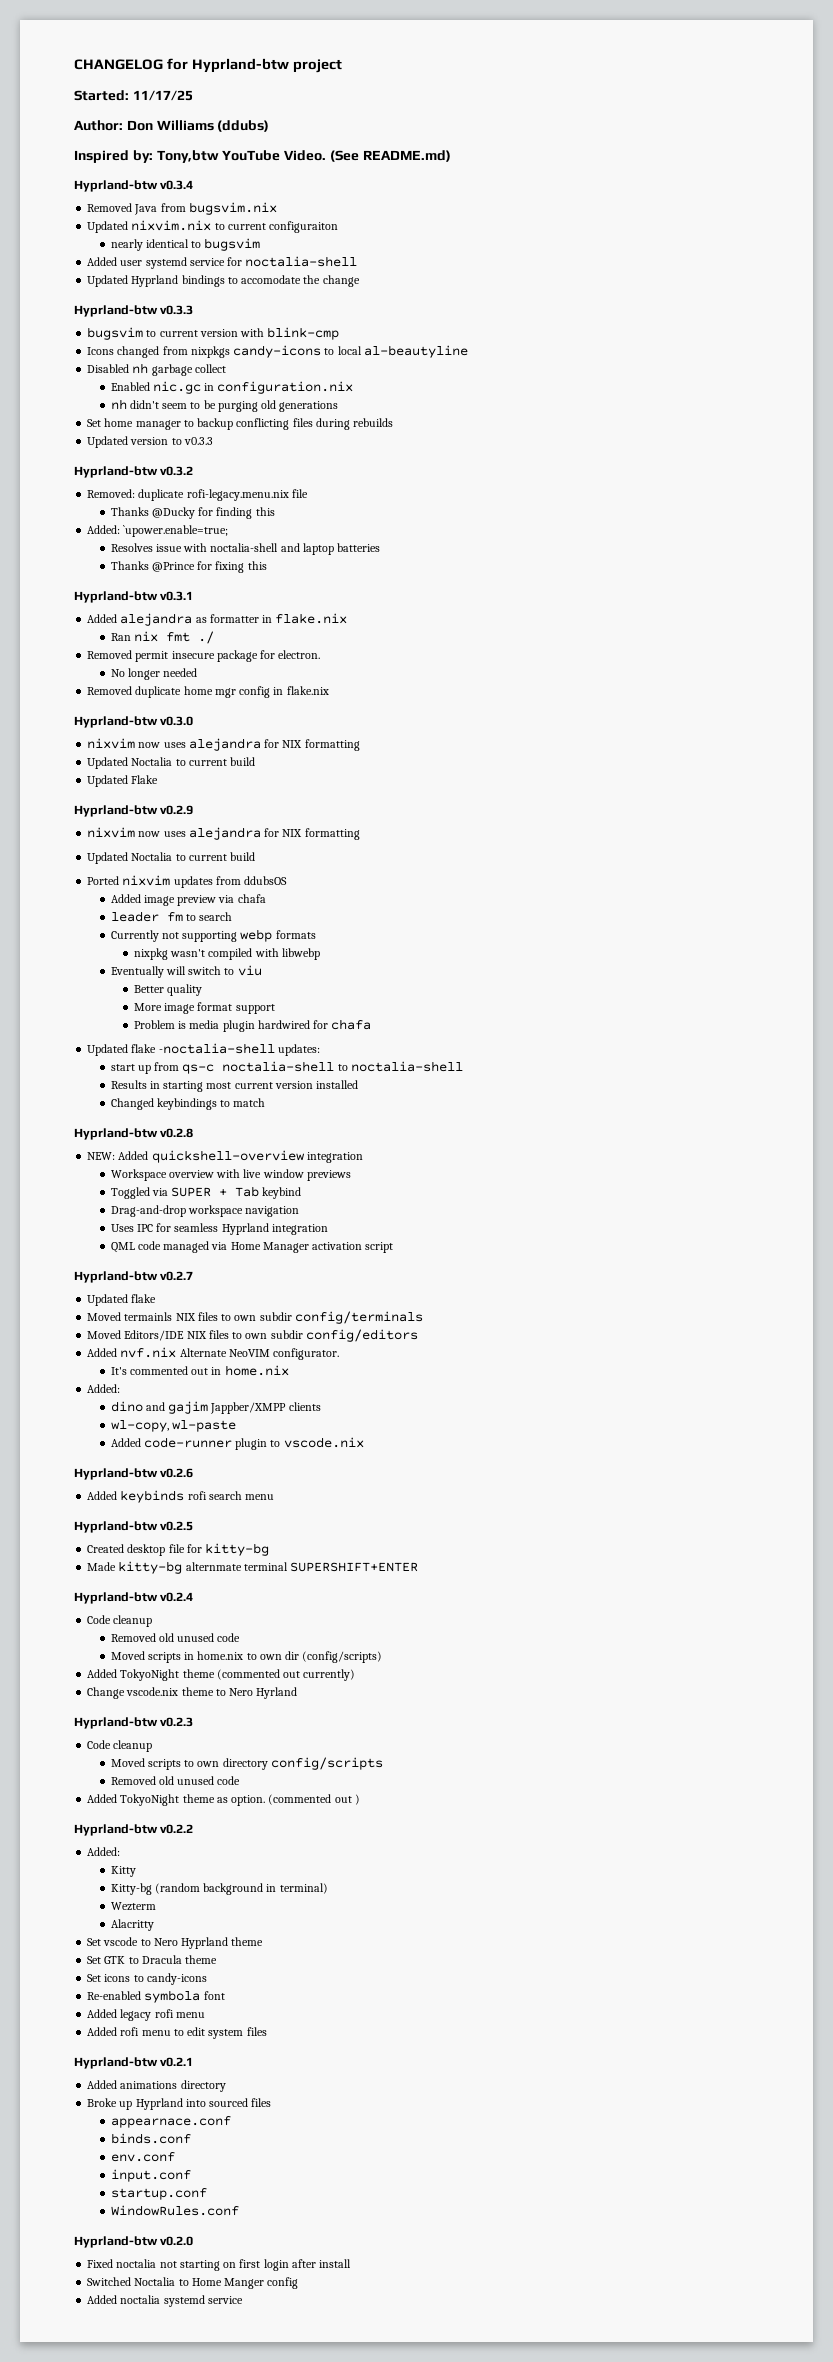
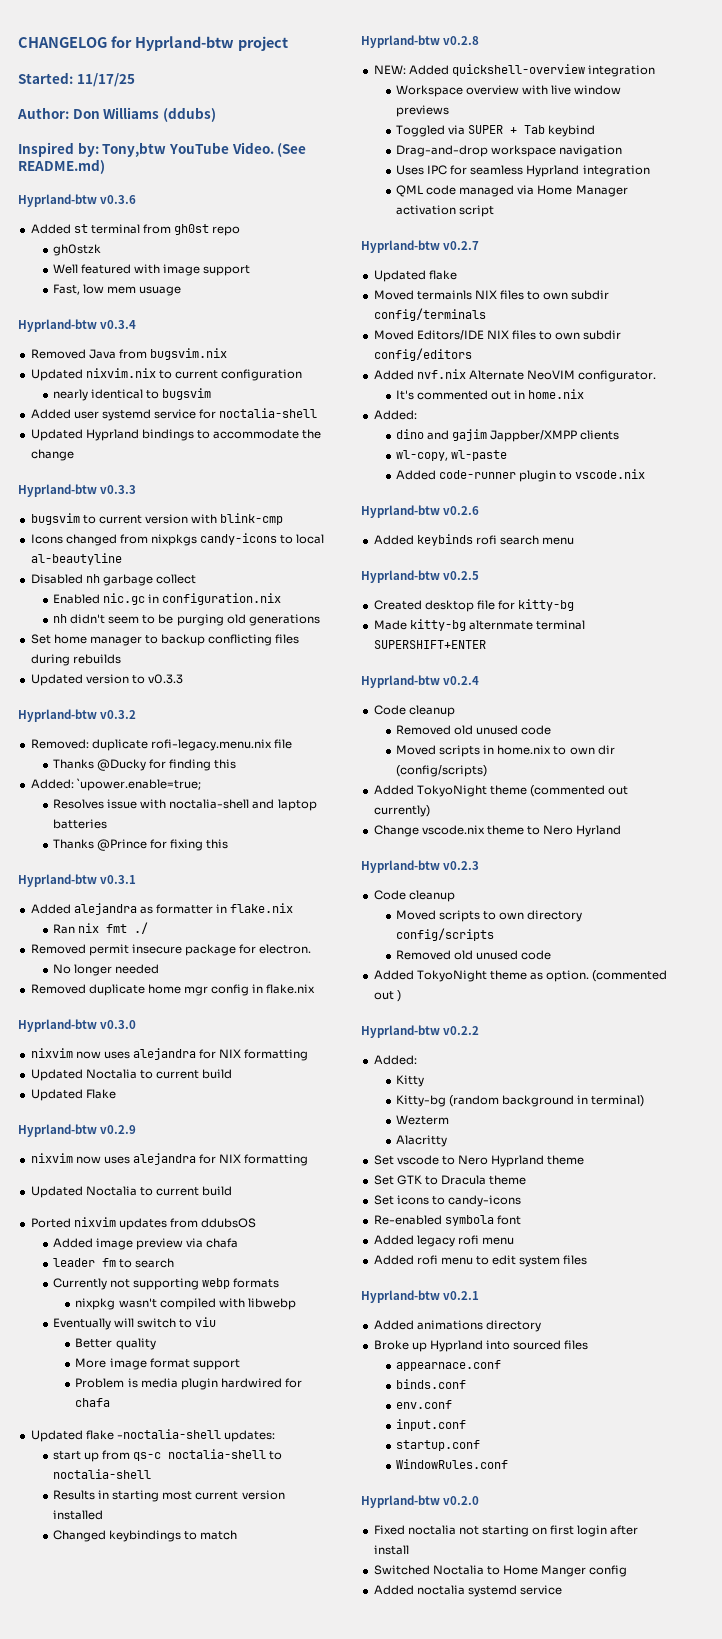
(451, 156) none -> [18,194,137,207] [30,224,241,236] [53,244,102,256] [53,264,251,276] [53,284,182,296] // Hyprland-btw v0.3.6 // Added st terminal from gh0st repo // gh0stzk // Well featured with image support // Fast, low mem usuage
[269,221,339,233] configuraiton -> [221,369,303,381] configuration
[241,275,302,284] accomodate -> [213,429,300,439] accommodate

